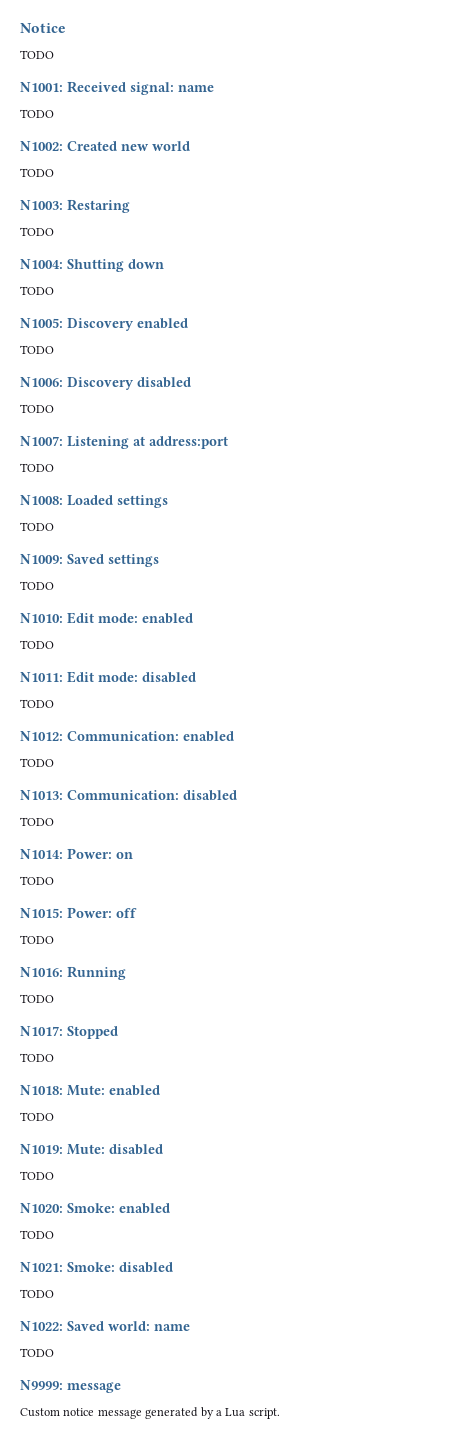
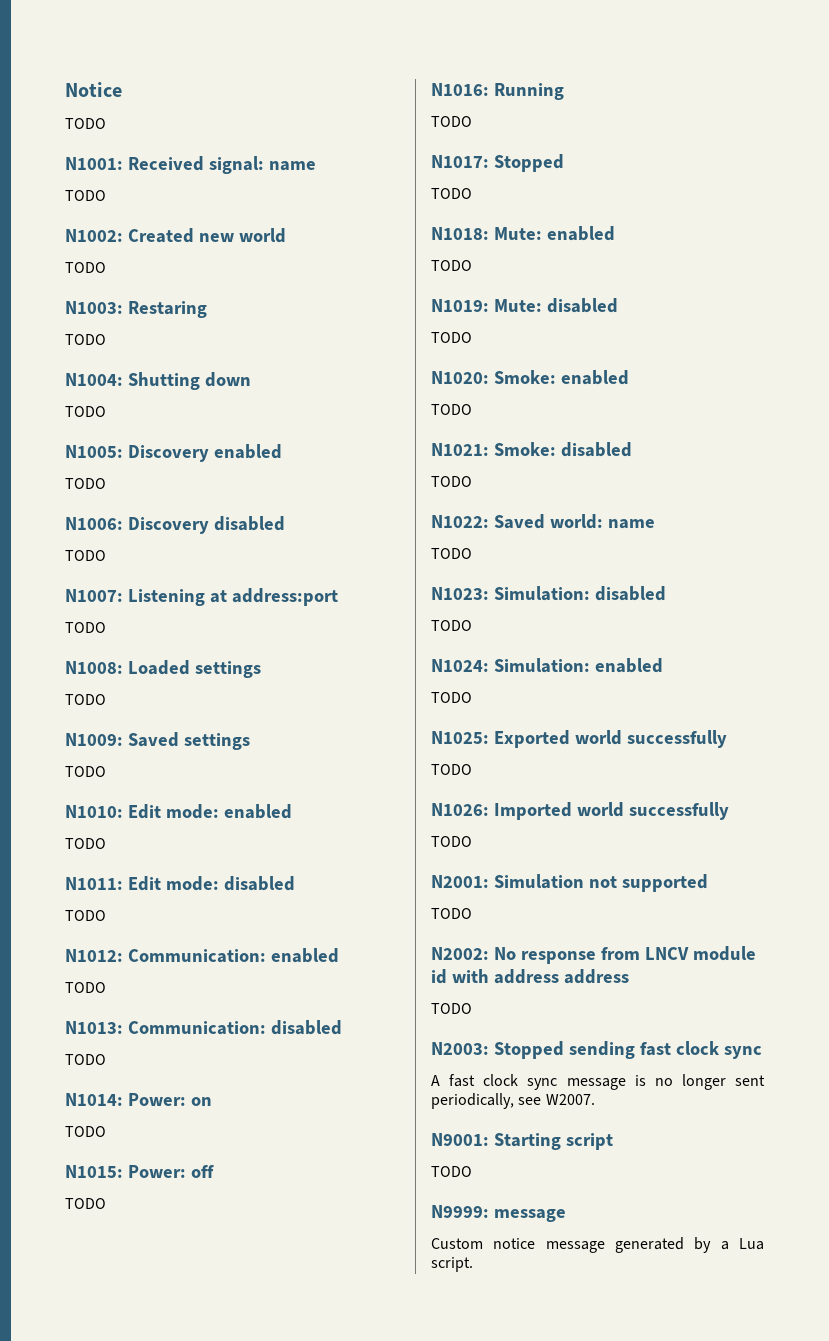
(54, 1352) none -> [431,586,666,601] [431,620,472,631] [431,658,663,673] [431,692,472,703] [431,730,727,748] [431,764,472,775] [431,802,729,820] [431,836,472,847] [431,874,708,892] [431,908,472,919] [431,946,756,964] [431,969,629,984] [431,1003,472,1014] [431,1041,762,1059] [431,1074,765,1090] [431,1093,595,1109] [431,1133,613,1150] [431,1166,472,1177] // N1023: Simulation: disabled // TODO // N1024: Simulation: enabled // TODO // N1025: Exported world successfully // TODO // N1026: Imported world successfully // TODO // N2001: Simulation not supported // TODO // N2002: No response from LNCV module id with address address // TODO // N2003: Stopped sending fast clock sync // A fast clock sync message is no longer sent periodically, see W2007. // N9001: Starting script // TODO

